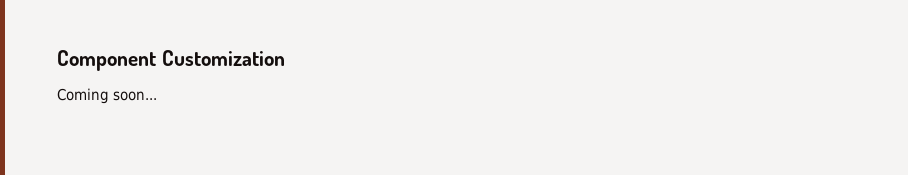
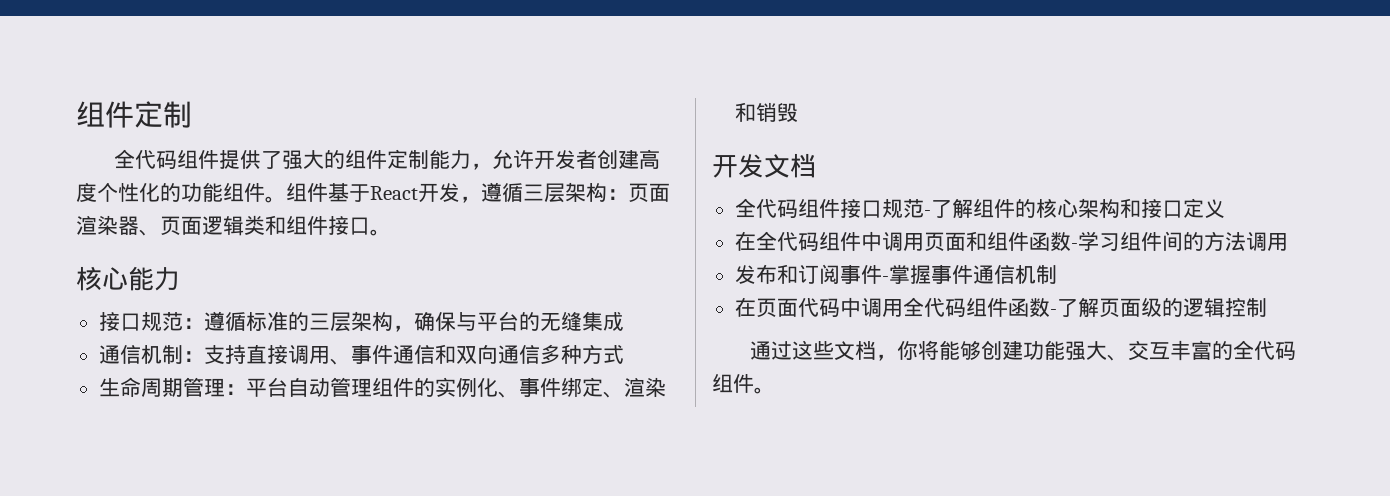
[57,50,285,71] [57,88,158,104] Component Customization // Coming soon... -> [76,101,192,128] [114,149,661,170] [76,182,670,203] [76,215,391,236] [76,266,180,291] [98,311,624,332] [98,344,624,365] [98,377,666,398] [734,102,798,122] [712,153,816,178] [734,198,1225,218] [734,231,1288,252] [734,264,1057,284] [734,297,1267,318] [750,340,1297,361] [712,374,775,394] 组件定制 // 全代码组件提供了强大的组件定制能力，允许开发者创建高度个性化的功能组件。组件基于React开发，遵循三层架构：页面渲染器、页面逻辑类和组件接口。 // 核心能力 // 接口规范：遵循标准的三层架构，确保与平台的无缝集成 // 通信机制：支持直接调用、事件通信和双向通信多种方式 // 生命周期管理：平台自动管理组件的实例化、事件绑定、渲染和销毁 // 开发文档 // 全代码组件接口规范-了解组件的核心架构和接口定义 // 在全代码组件中调用页面和组件函数-学习组件间的方法调用 // 发布和订阅事件-掌握事件通信机制 // 在页面代码中调用全代码组件函数-了解页面级的逻辑控制 // 通过这些文档，你将能够创建功能强大、交互丰富的全代码组件。

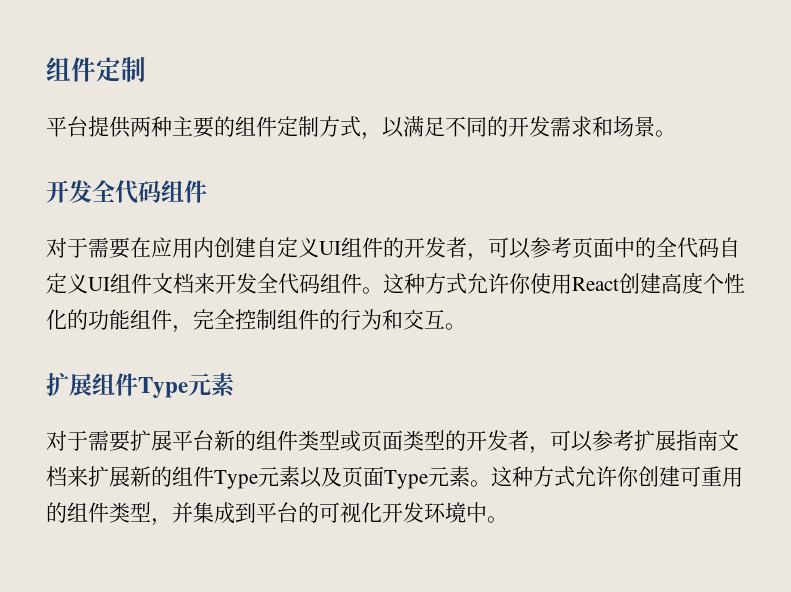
[114,149,598,170] 全代码组件提供了强大的组件定制能力，允许开发者 -> [46,116,676,140] [46,180,207,204] [46,237,740,261] [46,273,619,294] 平台提供两种主要的组件定制方式，以满足不同的开发需求和场景。 // 开发全代码组件 // 对于需要在应用内创建自定义UI组件的开发者，可以参考页面中的全代码自定义UI组件文档来开发全代码组件。这种方式允许你使用React
[265,182,670,203] [76,215,391,236] [76,266,180,291] [98,311,624,332] [98,344,624,365] [98,377,666,398] [734,102,798,122] [712,153,816,178] [734,198,1225,218] [734,231,1288,252] [734,264,1057,284] [734,297,1267,318] [750,340,1297,361] [712,374,754,393] 。组件基于React开发，遵循三层架构：页面渲染器、页面逻辑类和组件接口。 // 核心能力 // 接口规范：遵循标准的三层架构，确保与平台的无缝集成 // 通信机制：支持直接调用、事件通信和双向通信多种方式 // 生命周期管理：平台自动管理组件的实例化、事件绑定、渲染和销毁 // 开发文档 // 全代码组件接口规范-了解组件的核心架构和接口定义 // 在全代码组件中调用页面和组件函数-学习组件间的方法调用 // 发布和订阅事件-掌握事件通信机制 // 在页面代码中调用全代码组件函数-了解页面级的逻辑控制 // 通过这些文档，你将能够创建功能强大、交互丰富的全代码组件 -> [172,309,466,333] [46,373,235,398] [46,430,739,454] [46,466,743,489] [46,502,487,526] ，完全控制组件的行为和交互。 // 扩展组件Type元素 // 对于需要扩展平台新的组件类型或页面类型的开发者，可以参考扩展指南文档来扩展新的组件Type元素以及页面Type元素。这种方式允许你创建可重用的组件类型，并集成到平台的可视化开发环境中

